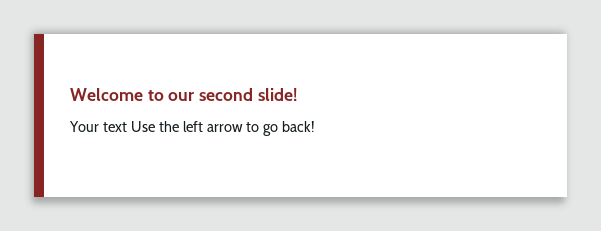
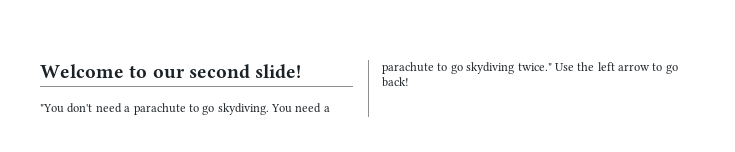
[69,121,127,132] Your text -> [40,103,330,115] [382,62,552,74] "You don't need a parachute to go skydiving. You need a parachute to go skydiving twice."

